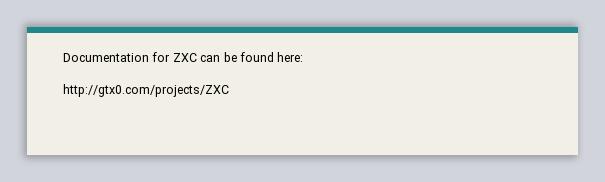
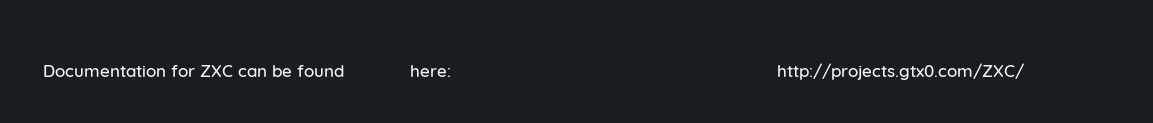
[63,84,229,97] http://gtx0.com/projects/ZXC -> [777,63,1024,80] http://projects.gtx0.com/ZXC/

